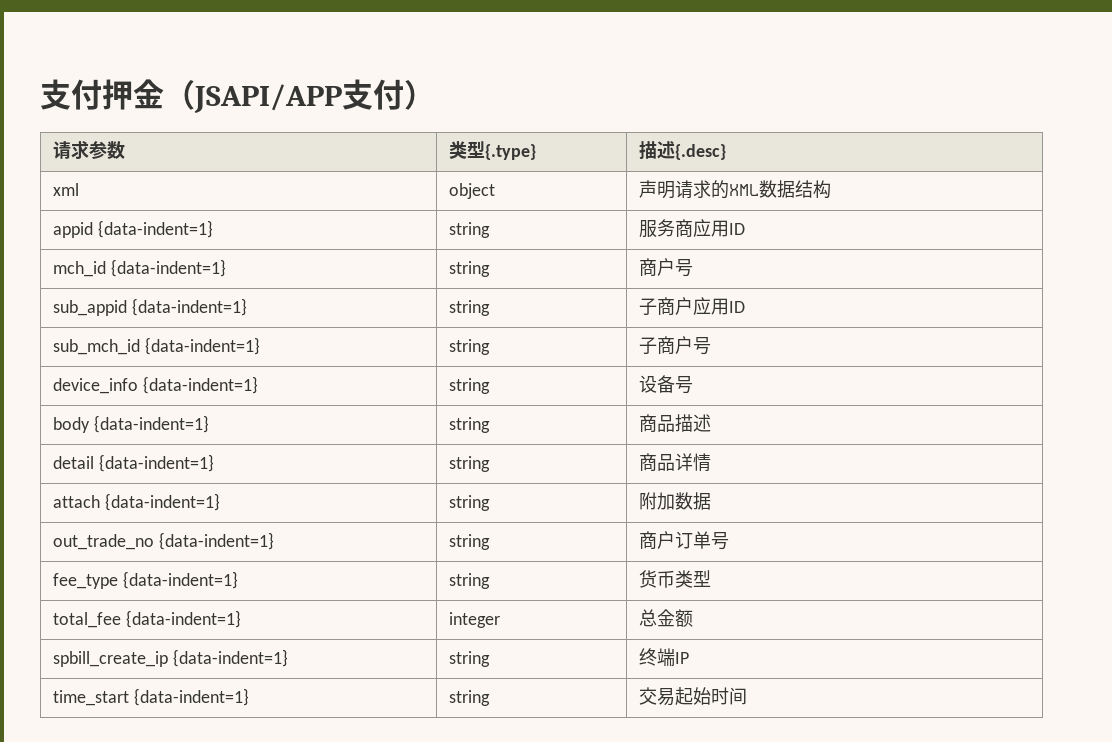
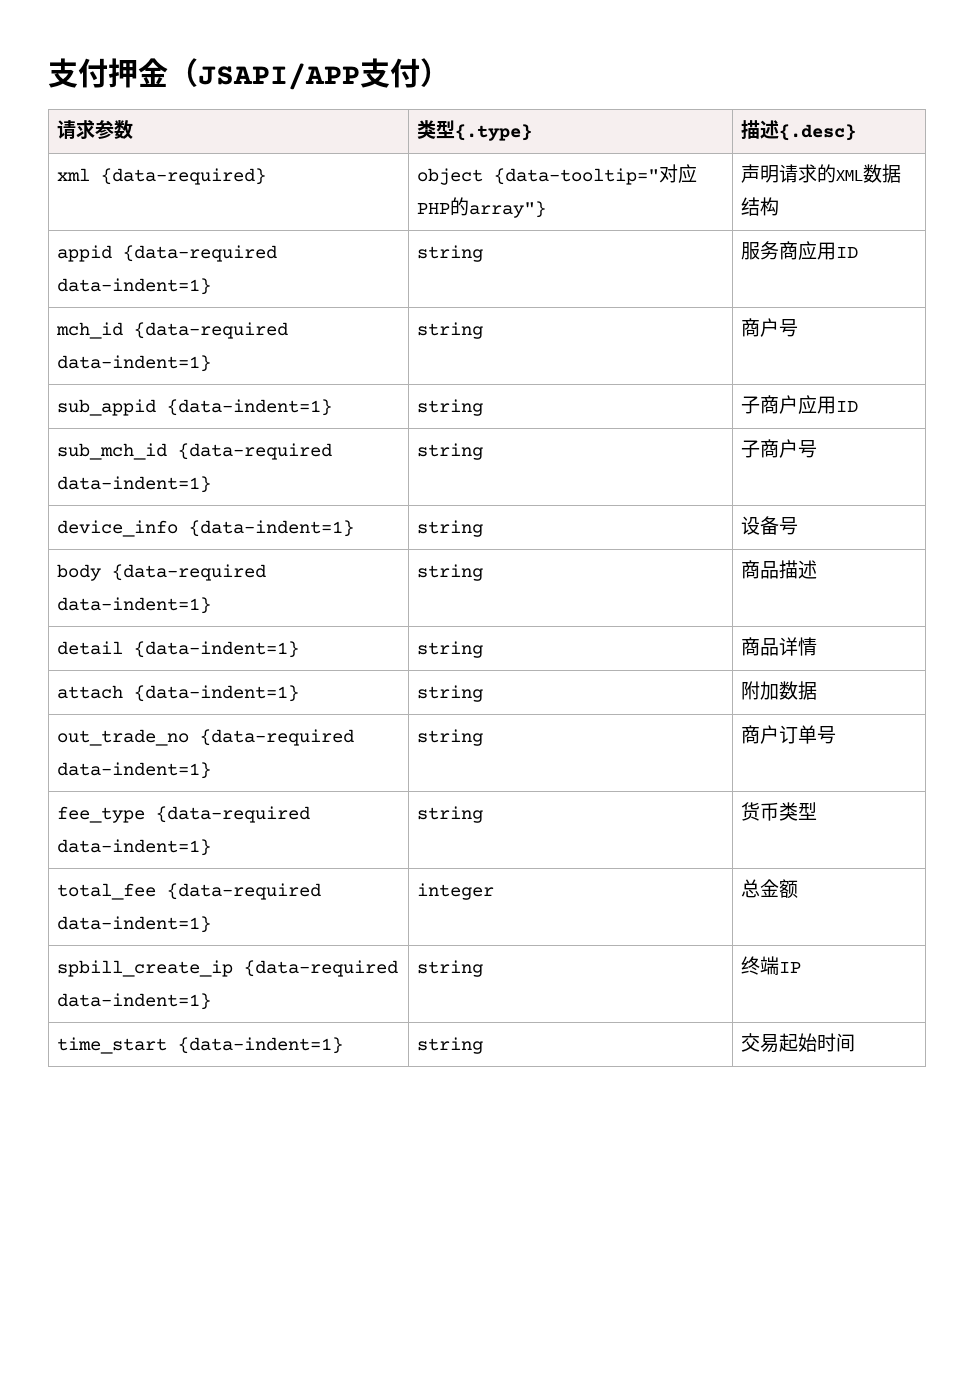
(79, 189) none -> [100,168,266,185] {data-required}
(495, 191) none -> [493,164,697,185] [416,197,546,218] {data-tooltip="对应PHP的array"}
[97,220,213,238] {data-indent=1} -> [122,245,277,262] [56,278,211,295] {data-required data-indent=1}
[110,259,226,277] {data-indent=1} -> [133,322,288,339] [56,355,211,372] {data-required data-indent=1}
[144,337,260,355] {data-indent=1} -> [177,443,332,460] [56,476,211,493] {data-required data-indent=1}
[93,415,209,433] {data-indent=1} -> [111,564,266,581] [56,597,211,614] {data-required data-indent=1}
[158,532,274,550] {data-indent=1} -> [199,729,354,746] [56,762,211,779] {data-required data-indent=1}
[122,571,238,589] {data-indent=1} -> [155,806,310,823] [56,839,211,856] {data-required data-indent=1}
[125,610,241,628] {data-indent=1} -> [166,883,321,900] [56,916,211,933] {data-required data-indent=1}
[172,649,288,667] {data-indent=1} -> [243,960,398,977] [56,993,211,1010] {data-required data-indent=1}

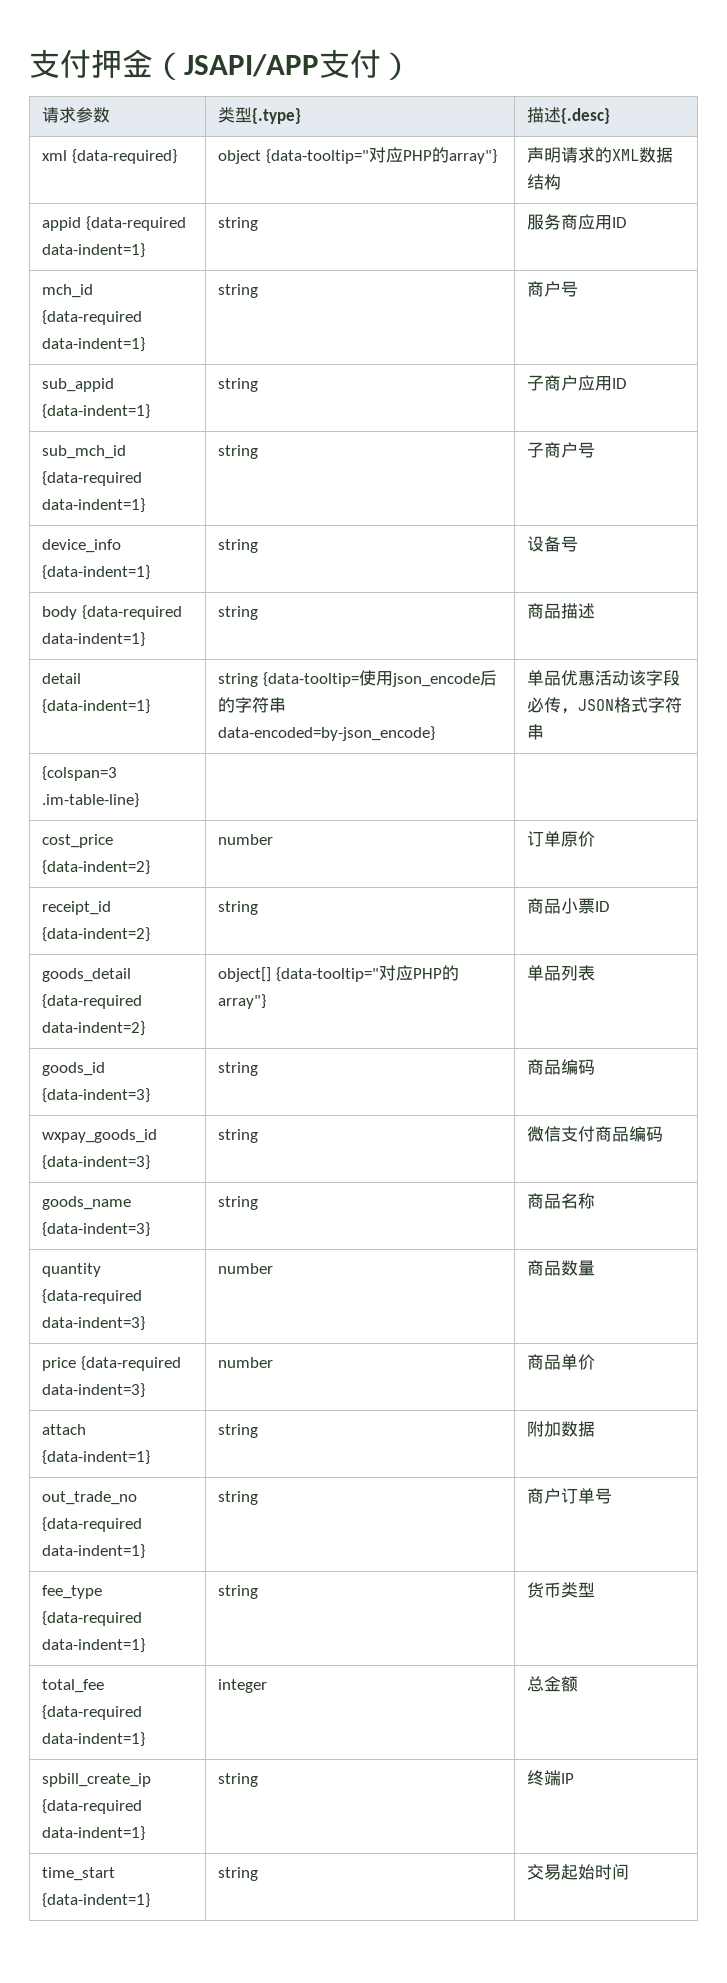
[740,637,817,656] | 商品详情 -> [262,670,497,687] [218,697,287,713] [218,726,436,741] [527,670,681,686] [527,697,683,714] [527,724,545,740] [42,766,118,781] [42,793,140,808] [42,834,114,848] [42,860,151,875] [218,834,274,845] [527,831,596,847] [42,901,112,915] [42,927,151,942] [218,901,259,915] [527,898,610,914] [42,968,132,982] [42,994,143,1009] [42,1021,146,1036] [218,965,459,982] [218,994,267,1009] [527,965,596,981] [42,1062,106,1076] [42,1088,151,1103] [218,1062,259,1076] [527,1059,596,1075] [42,1129,158,1143] [42,1155,151,1170] [218,1129,259,1143] [527,1126,664,1142] [42,1196,132,1210] [42,1222,151,1237] [218,1196,259,1210] [527,1193,596,1209] [42,1263,102,1277] [42,1289,143,1304] [42,1316,146,1331] [218,1263,274,1274] [527,1260,596,1276] [42,1356,181,1371] [42,1383,146,1398] [218,1357,274,1368] [527,1354,596,1370] {data-tooltip=使用json_encode后的字符串data-encoded=by-json_encode} | 单品优惠活动该字段必传，JSON格式字符串 // {colspan=3 .im-table-line} | | // cost_price {data-indent=2} | number | 订单原价 // receipt_id {data-indent=2} | string | 商品小票ID // goods_detail {data-required data-indent=2} | object[] {data-tooltip="对应PHP的array"} | 单品列表 // goods_id {data-indent=3} | string | 商品编码 // wxpay_goods_id {data-indent=3} | string | 微信支付商品编码 // goods_name {data-indent=3} | string | 商品名称 // quantity {data-required data-indent=3} | number | 商品数量 // price {data-required data-indent=3} | number | 商品单价

